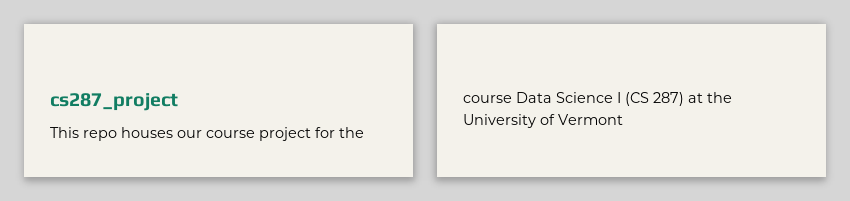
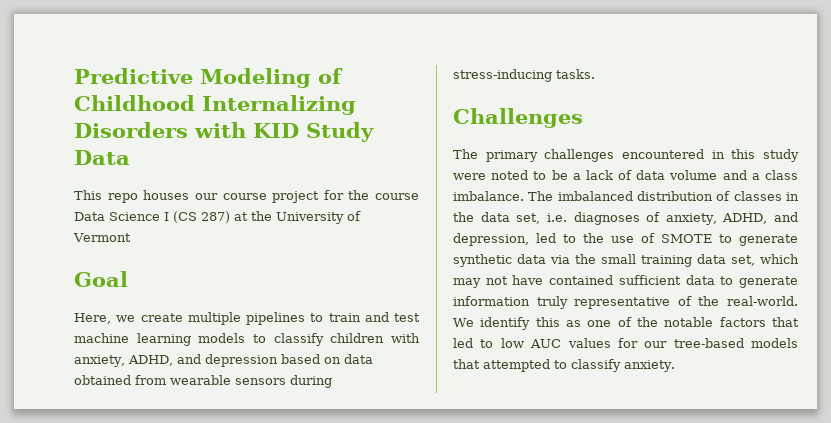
[50,93,178,111] cs287_project -> [74,68,343,88] [74,95,356,115] [74,122,374,142] [74,150,130,165] Predictive Modeling of Childhood Internalizing Disorders with KID Study Data
(623, 119) none -> [74,271,128,287] [74,312,420,325] [74,333,420,346] [74,354,373,367] [74,375,332,388] [453,69,595,82] [453,108,583,128] [453,149,799,162] [453,170,798,180] [453,191,799,201] [453,212,798,225] [453,233,798,246] [453,254,799,267] [453,275,798,288] [453,296,798,309] [453,317,799,330] [453,338,798,348] [453,359,675,372] // Goal // Here, we create multiple pipelines to train and test machine learning models to classify children with anxiety, ADHD, and depression based on data obtained from wearable sensors during stress-inducing tasks. // Challenges // The primary challenges encountered in this study were noted to be a lack of data volume and a class imbalance. The imbalanced distribution of classes in the data set, i.e. diagnoses of anxiety, ADHD, and depression, led to the use of SMOTE to generate synthetic data via the small training data set, which may not have contained sufficient data to generate information truly representative of the real-world. We identify this as one of the notable factors that led to low AUC values for our tree-based models that attempted to classify anxiety.

